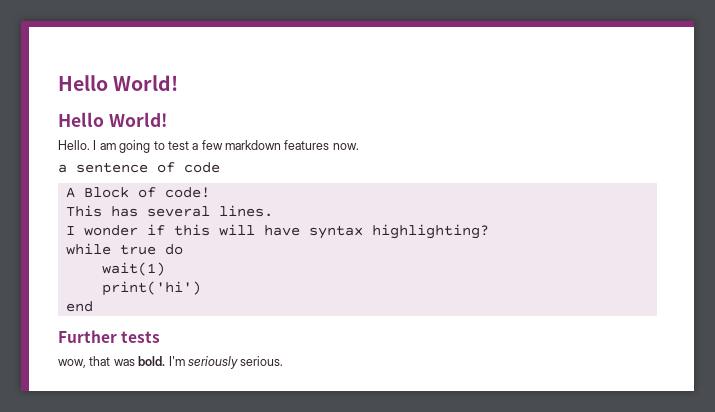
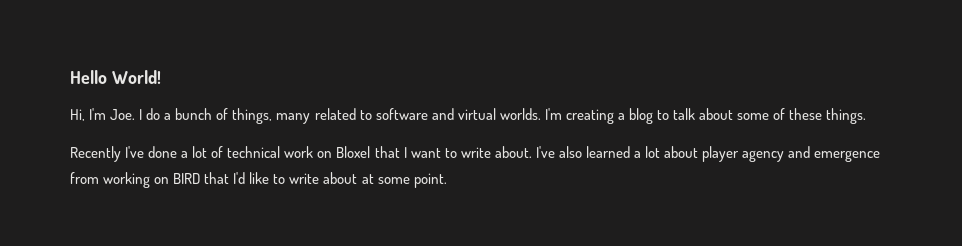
[58,75,179,91] [58,112,167,127] [58,140,359,153] [58,162,220,173] [65,187,210,198] [65,205,273,217] [65,224,489,239] [65,243,183,255] [101,262,165,276] [101,281,201,296] [65,301,93,312] [58,330,161,343] [58,356,284,369] Hello World! // Hello World! // Hello. I am going to test a few markdown features now. // a sentence of code // A Block of code! // This has several lines. // I wonder if this will have syntax highlighting? // while true do // wait(1) // print('hi') // end // Further tests // wow, that was bold. I'm seriously serious. -> [70,70,161,84] [70,108,867,124] [70,146,881,162] [70,172,447,188] Hello World! // Hi, I'm Joe. I do a bunch of things, many related to software and virtual worlds. I'm creating a blog to talk about some of these things. // Recently I've done a lot of technical work on Bloxel that I want to write about. I've also learned a lot about player agency and emergence from working on BIRD that I'd like to write about at some point.

